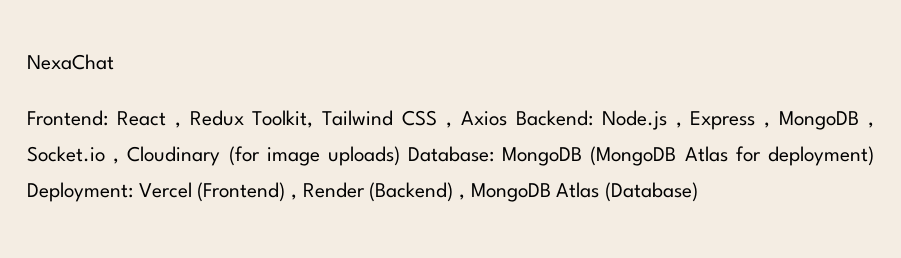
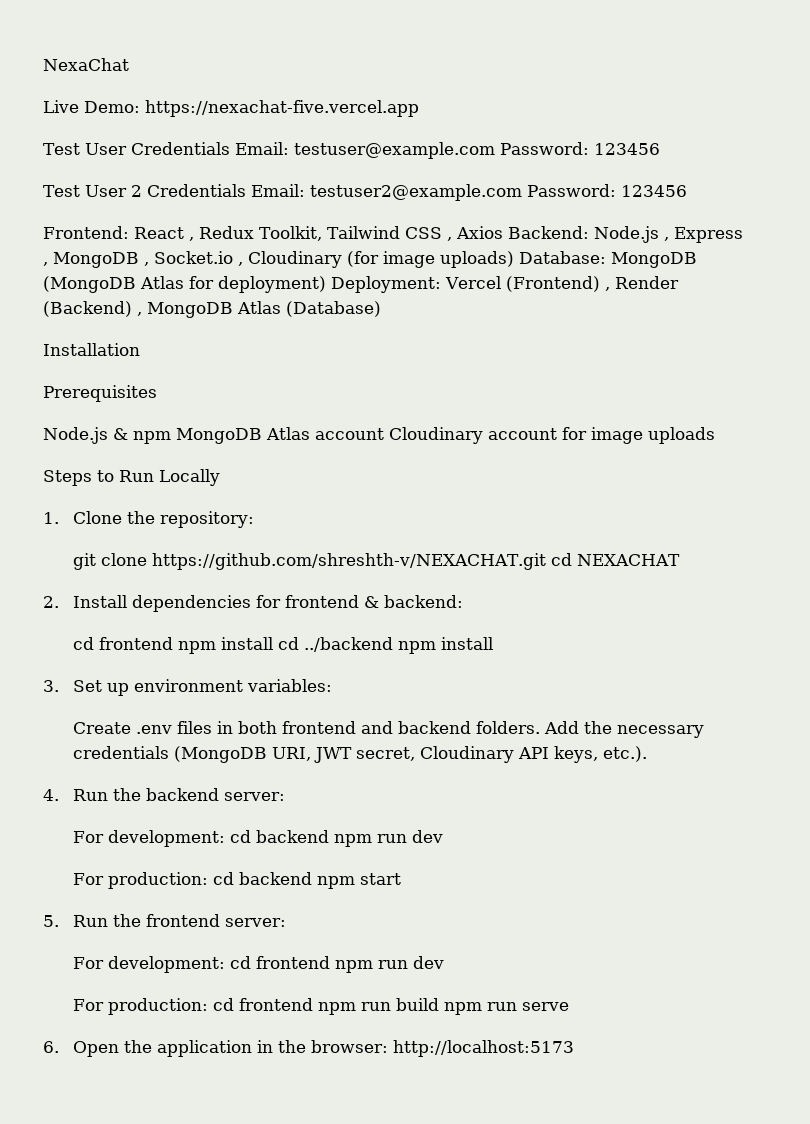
(114, 62) none -> [43,100,419,117] [43,142,660,159] [43,184,687,201] // Live Demo: https://nexachat-five.vercel.app // Test User Credentials Email: testuser@example.com Password: 123456 // Test User 2 Credentials Email: testuser2@example.com Password: 123456
(699, 192) none -> [43,343,140,356] [43,385,157,402] [43,427,715,444] [43,469,220,486] [43,511,254,528] [72,553,680,570] [43,595,463,612] [72,637,493,654] [43,679,332,696] [72,721,704,738] [72,746,647,763] [43,788,285,801] [72,830,443,847] [72,872,401,889] [43,914,286,927] [72,956,444,973] [72,998,569,1015] [43,1040,574,1057] // Installation // Prerequisites // Node.js & npm MongoDB Atlas account Cloudinary account for image uploads // Steps to Run Locally // 1. Clone the repository: // git clone https://github.com/shreshth-v/NEXACHAT.git cd NEXACHAT // 2. Install dependencies for frontend & backend: // cd frontend npm install cd ../backend npm install // 3. Set up environment variables: // Create .env files in both frontend and backend folders. Add the necessary credentials (MongoDB URI, JWT secret, Cloudinary API keys, etc.). // 4. Run the backend server: // For development: cd backend npm run dev // For production: cd backend npm start // 5. Run the frontend server: // For development: cd frontend npm run dev // For production: cd frontend npm run build npm run serve // 6. Open the application in the browser: http://localhost:5173

